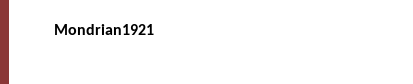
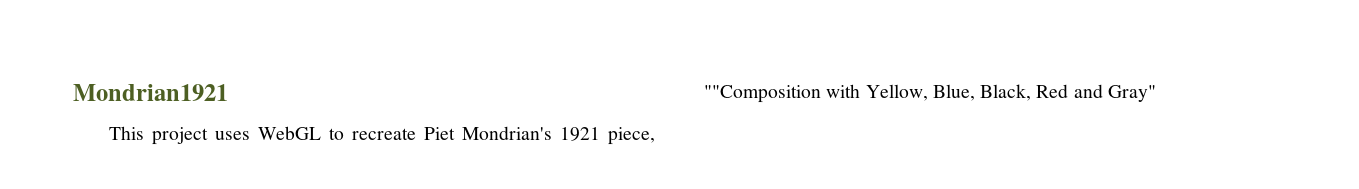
(154, 29) none -> [108,126,655,145] [704,84,1156,103] // This project uses WebGL to recreate Piet Mondrian's 1921 piece, ""Composition with Yellow, Blue, Black, Red and Gray"

